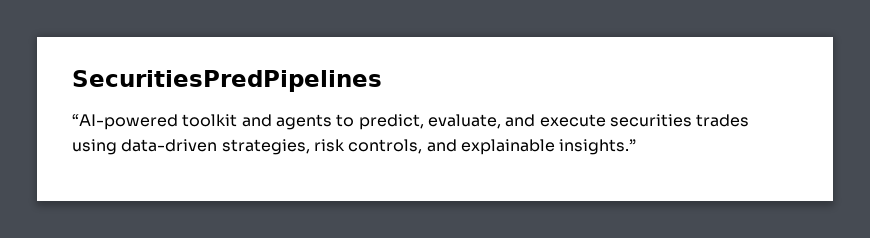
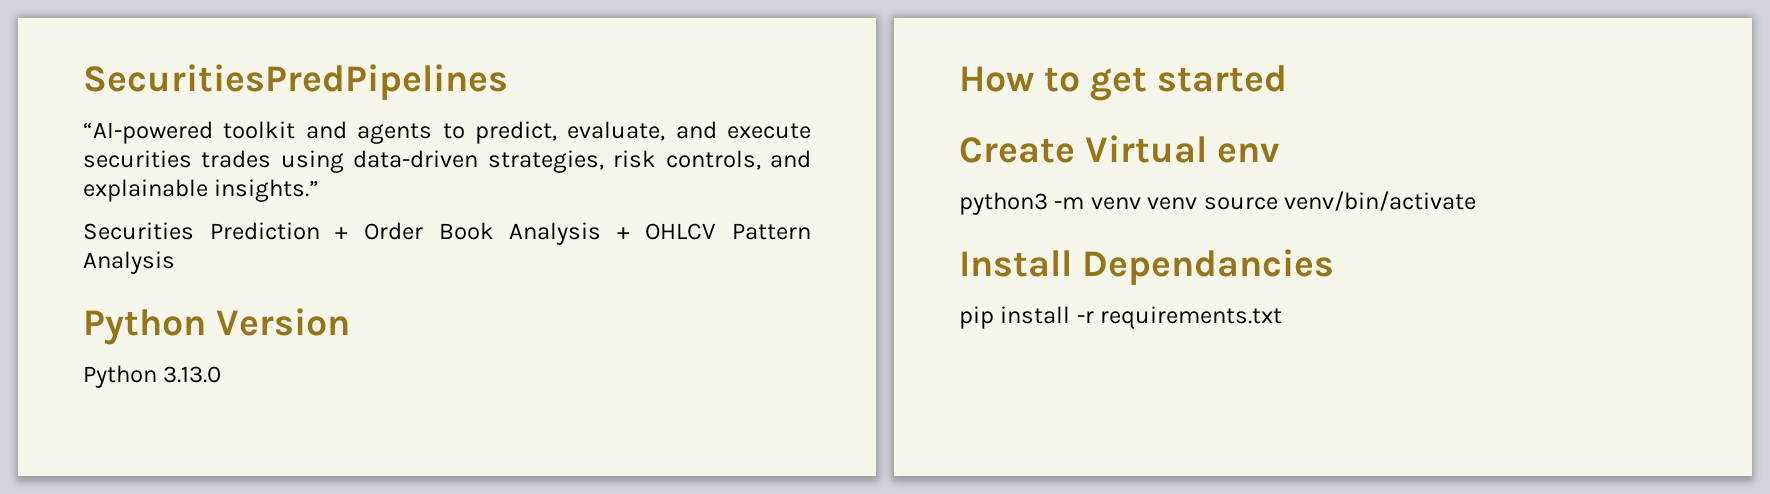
(637, 147) none -> [83,222,811,245] [83,251,175,274] [83,308,351,345] [83,365,222,388] [959,65,1288,101] [959,135,1280,163] [959,191,1477,215] [959,249,1335,285] [959,306,1283,329] // Securities Prediction + Order Book Analysis + OHLCV Pattern Analysis // Python Version // Python 3.13.0 // How to get started // Create Virtual env // python3 -m venv venv source venv/bin/activate // Install Dependancies // pip install -r requirements.txt

